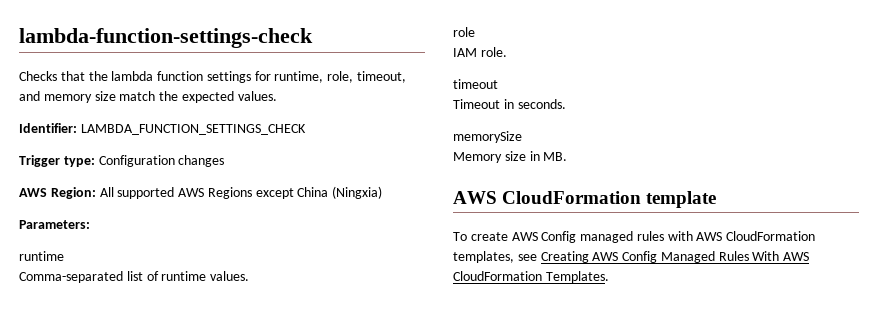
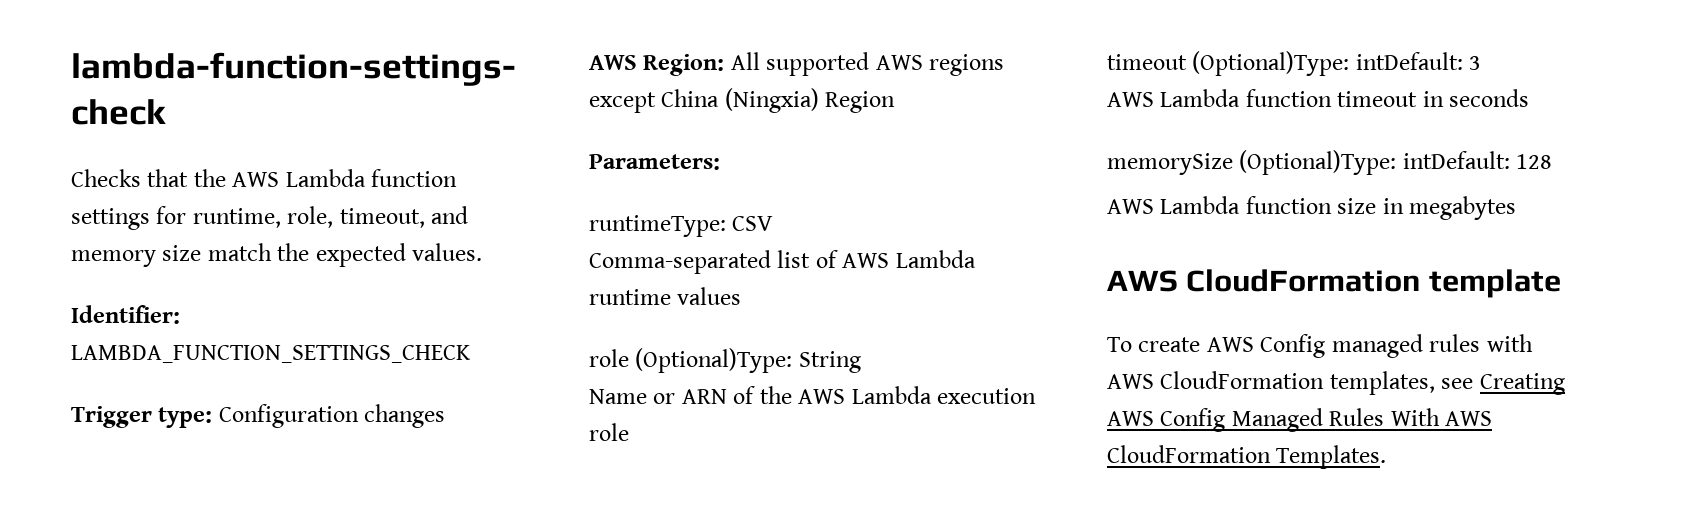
[111,71,154,81] lambda -> [232,169,366,187] AWS Lambda
[207,187,252,199] Regions -> [929,54,1005,76] regions
(383, 192) none -> [825,91,896,113] Region
[19,251,64,261] runtime -> [589,215,774,237] runtimeType: CSV
[161,271,250,281] [453,27,475,37] [453,47,507,57] [453,79,498,89] [453,99,566,109] [453,131,522,143] [453,152,502,163] runtime values. // role // IAM role. // timeout // Timeout in seconds. // memorySize // Memory -> [842,250,976,268] [589,287,742,305] [589,348,861,373] [589,386,1037,404] [589,423,629,441] [1107,51,1482,76] [1107,89,1530,107] [1107,150,1553,175] [1107,196,1332,214] AWS Lambda runtime values // role (Optional)Type: String // Name or ARN of the AWS Lambda execution role // timeout (Optional)Type: intDefault: 3 // AWS Lambda function timeout in seconds // memorySize (Optional)Type: intDefault: 128 // AWS Lambda function
[543,152,568,161] MB. -> [1409,196,1517,220] megabytes

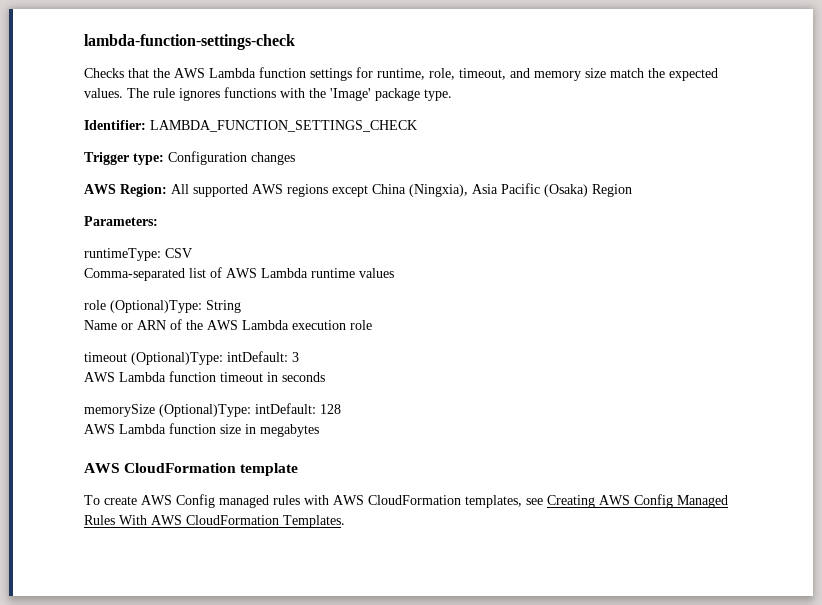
(483, 252) none -> [127,87,452,101] The rule ignores functions with the 'Image' package type.
[724,88,819,113] (Ningxia) -> [409,183,588,197] (Ningxia), Asia Pacific (Osaka)

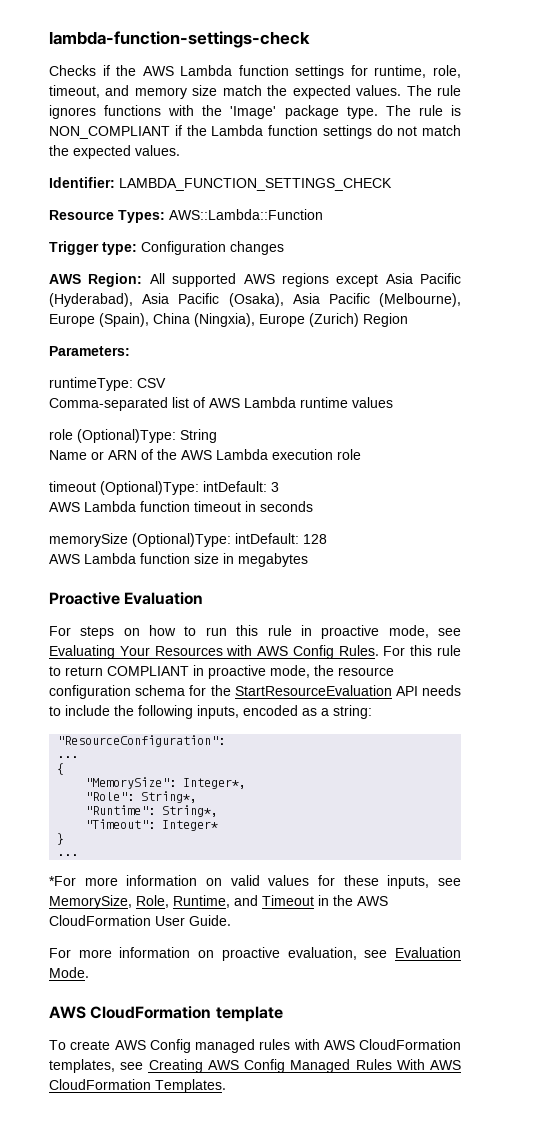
[128,68,149,78] that -> [102,65,110,76] if
(452, 95) none -> [385,105,461,116] [49,125,461,139] [49,145,180,159] The rule is NON_COMPLIANT if the Lambda function settings do not match the expected values.
(417, 126) none -> [49,209,323,223] // Resource Types: AWS::Lambda::Function
[372,183,588,197] China (Ningxia), Asia Pacific (Osaka) -> [385,273,461,284] [49,293,461,307] [49,313,359,327] Asia Pacific (Hyderabad), Asia Pacific (Osaka), Asia Pacific (Melbourne), Europe (Spain), China (Ningxia), Europe (Zurich)
(319, 430) none -> [49,592,204,605] [49,625,462,639] [49,645,461,659] [49,665,394,679] [49,685,461,699] [49,705,372,719] [57,735,226,747] [57,756,79,758] [57,763,65,775] [85,777,247,789] [85,791,198,803] [85,805,219,817] [85,819,219,831] [57,833,65,845] [57,854,79,856] [49,875,462,889] [49,895,388,909] [49,915,231,926] [49,947,462,961] [49,967,89,978] // Proactive Evaluation // For steps on how to run this rule in proactive mode, see Evaluating Your Resources with AWS Config Rules. For this rule to return COMPLIANT in proactive mode, the resource configuration schema for the StartResourceEvaluation API needs to include the following inputs, encoded as a string: // "ResourceConfiguration": // ... // { // "MemorySize": Integer*, // "Role": String*, // "Runtime": String*, // "Timeout": Integer* // } // ... // *For more information on valid values for these inputs, see MemorySize, Role, Runtime, and Timeout in the AWS CloudFormation User Guide. // For more information on proactive evaluation, see Evaluation Mode.

